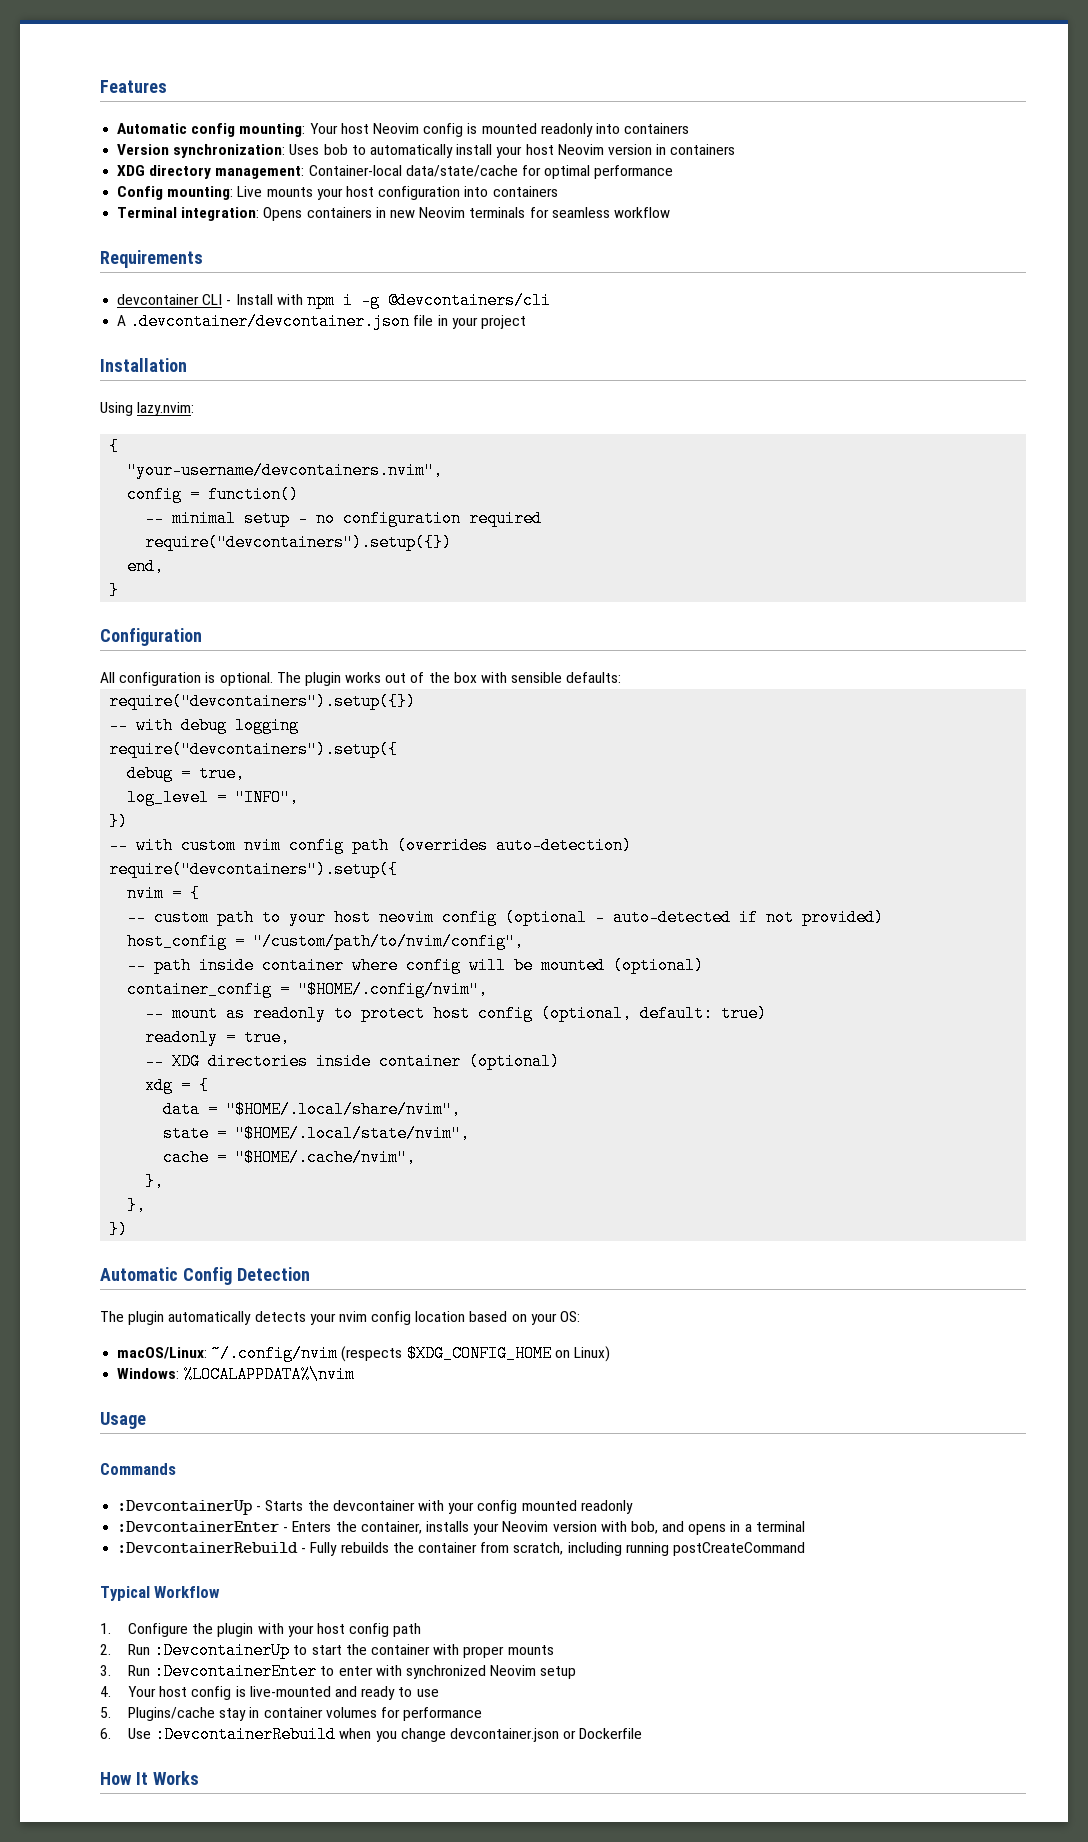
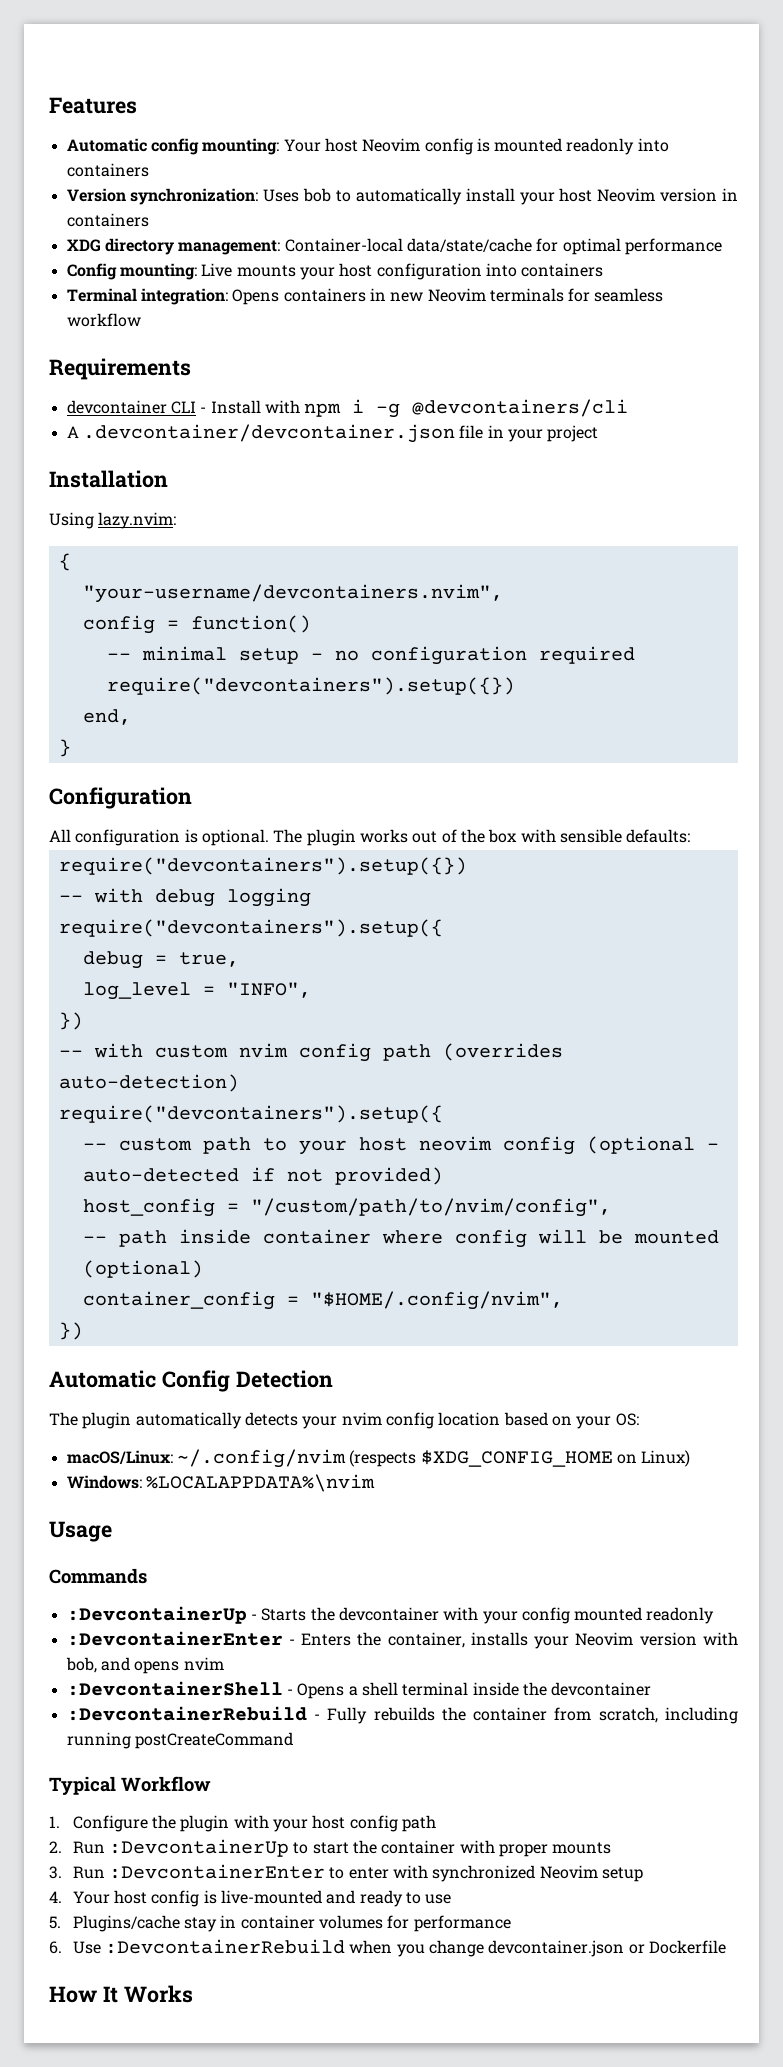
[127,885,201,902] // nvim = { -> (443, 1114) none
[145,1005,768,1022] [145,1029,291,1046] [145,1053,561,1070] [145,1077,210,1094] [163,1101,462,1118] [163,1125,471,1142] [163,1149,417,1166] [145,1173,165,1190] [127,1197,147,1214] // -- mount as readonly to protect host config (optional, default: true) // readonly = true, // -- XDG directories inside container (optional) // xdg = { // data = "$HOME/.local/share/nvim", // state = "$HOME/.local/state/nvim", // cache = "$HOME/.cache/nvim", // }, // }, -> (563, 1300) none
[730,1521,805,1532] in a terminal -> [183,1657,224,1670] [66,1681,652,1699] nvim // :DevcontainerShell - Opens a shell terminal inside the devcontainer

